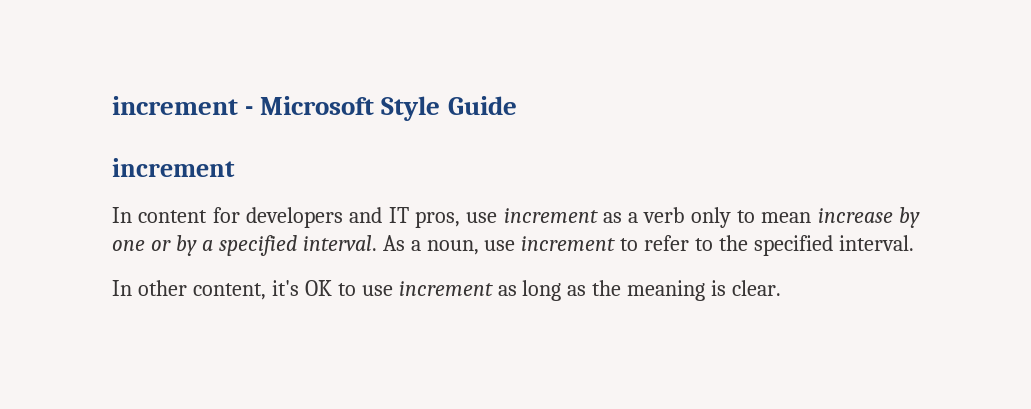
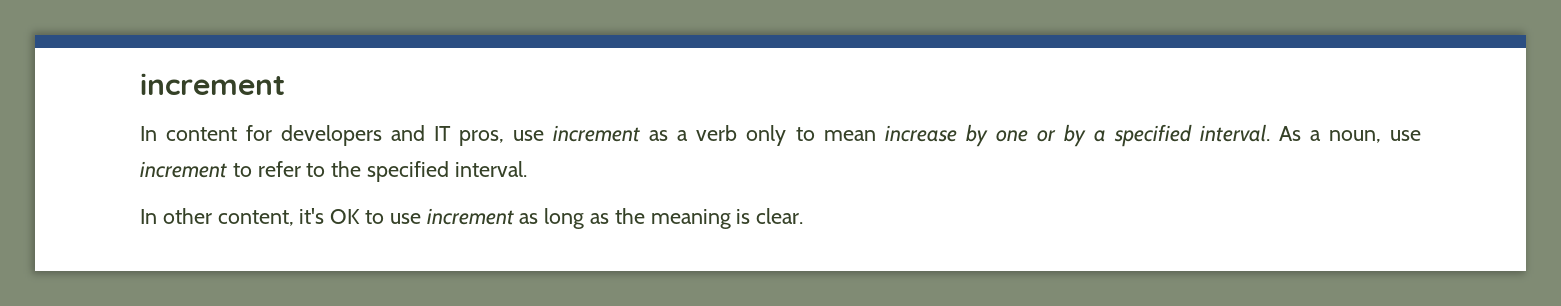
[112,96,517,121] [112,158,235,177] increment - Microsoft Style Guide // increment -> [140,73,285,95] increment

